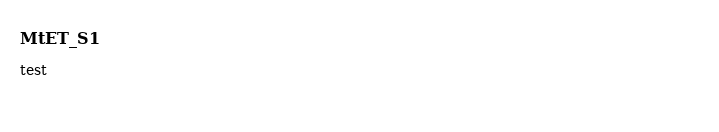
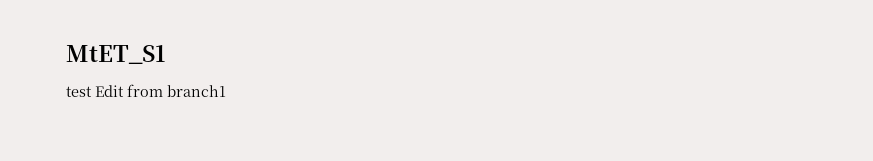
(47, 70) none -> [95,84,226,97] Edit from branch1

